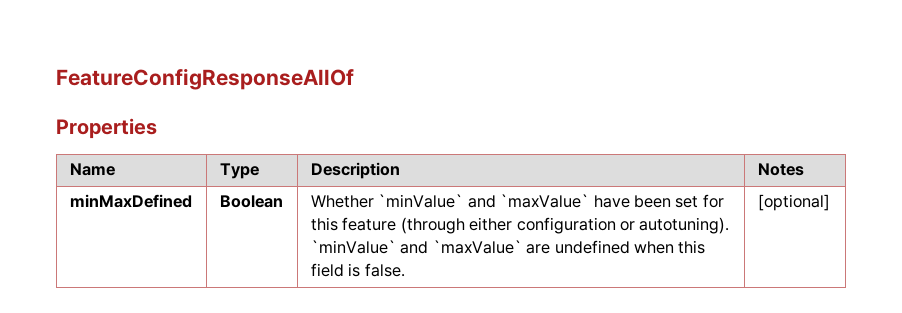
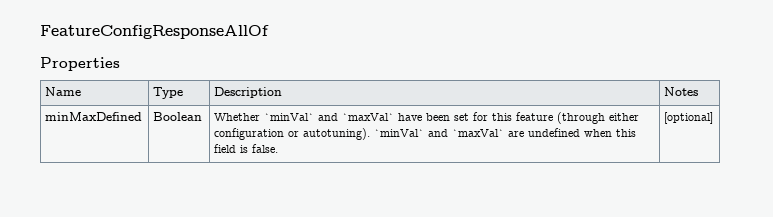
[378,194,590,208] `minValue` and `maxValue` -> [264,113,395,121] `minVal` and `maxVal`
[310,240,522,254] `minValue` and `maxValue` -> [374,129,505,137] `minVal` and `maxVal`

